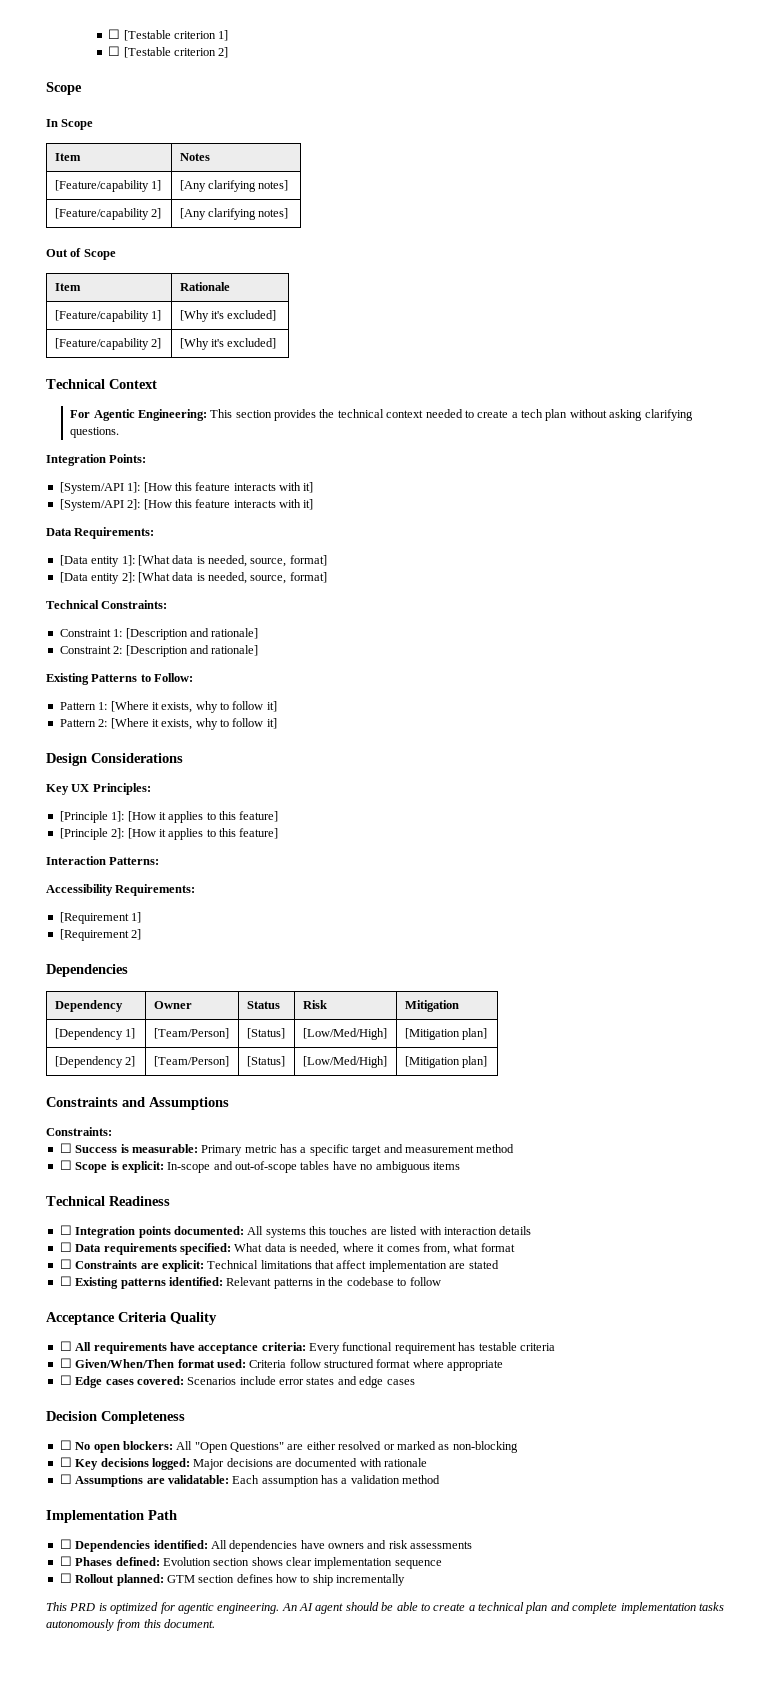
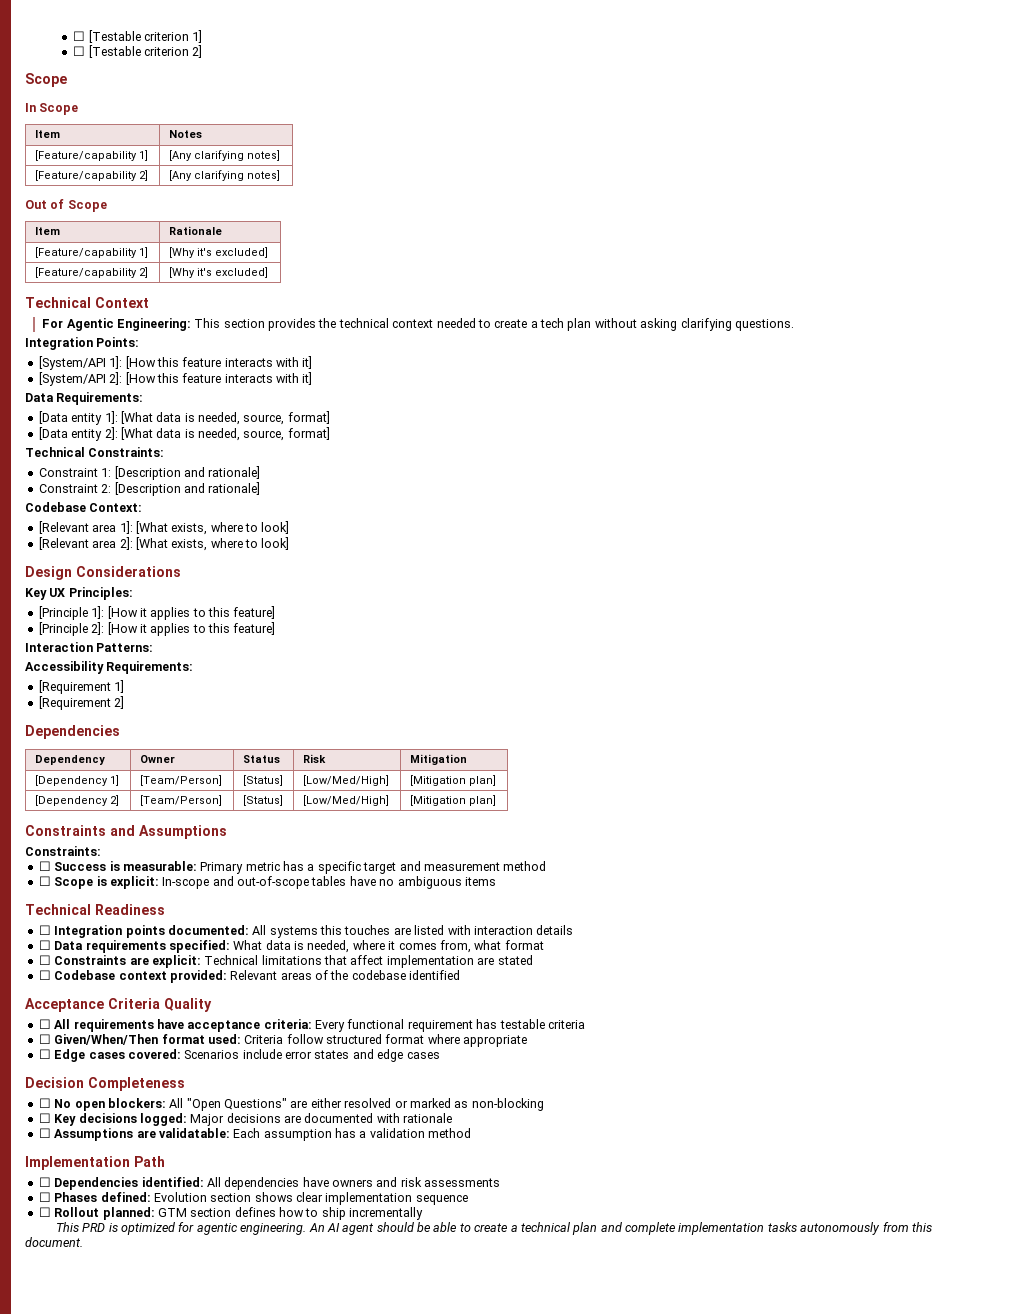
[46,673,194,685] [59,701,277,713] [59,718,277,730] Existing Patterns to Follow: // Pattern 1: [Where it exists, why to follow it] // Pattern 2: [Where it exists, why to follow it] -> [25,502,143,512] [38,521,290,535] [38,537,290,551] Codebase Context: // [Relevant area 1]: [What exists, where to look] // [Relevant area 2]: [What exists, where to look]
[75,1277,441,1289] Existing patterns identified: Relevant patterns in the codebase to follow -> [54,970,461,983] Codebase context provided: Relevant areas of the codebase identified

